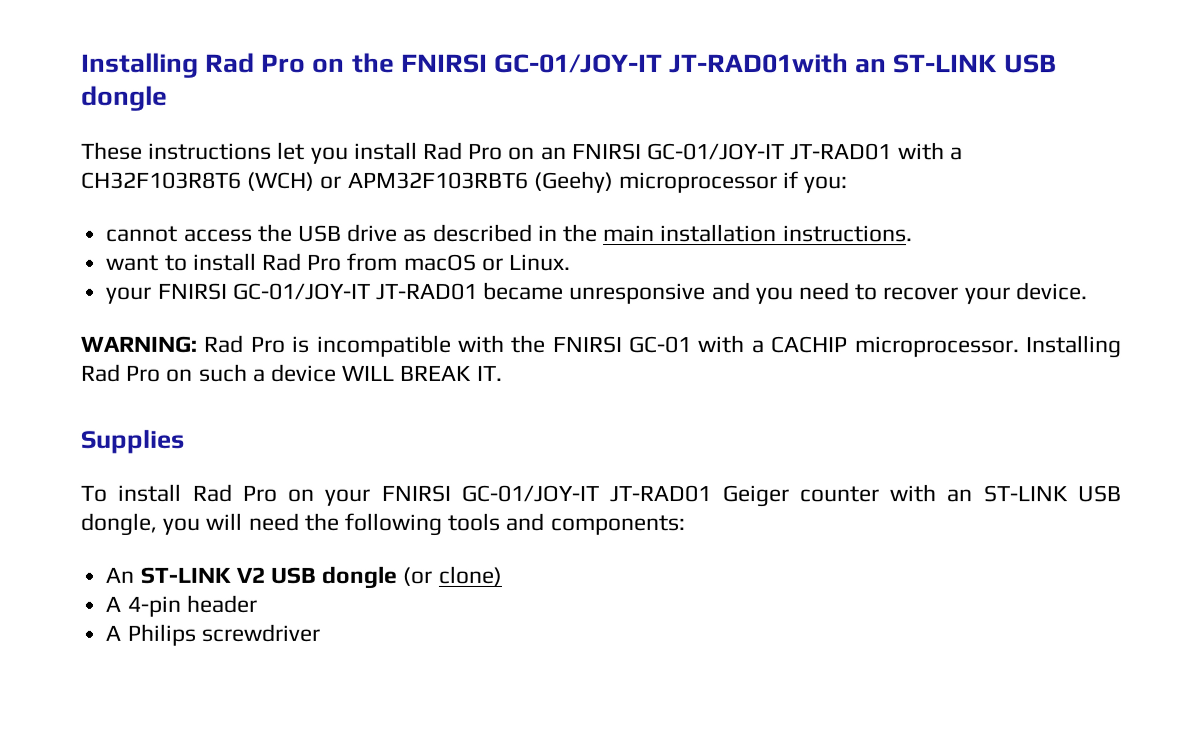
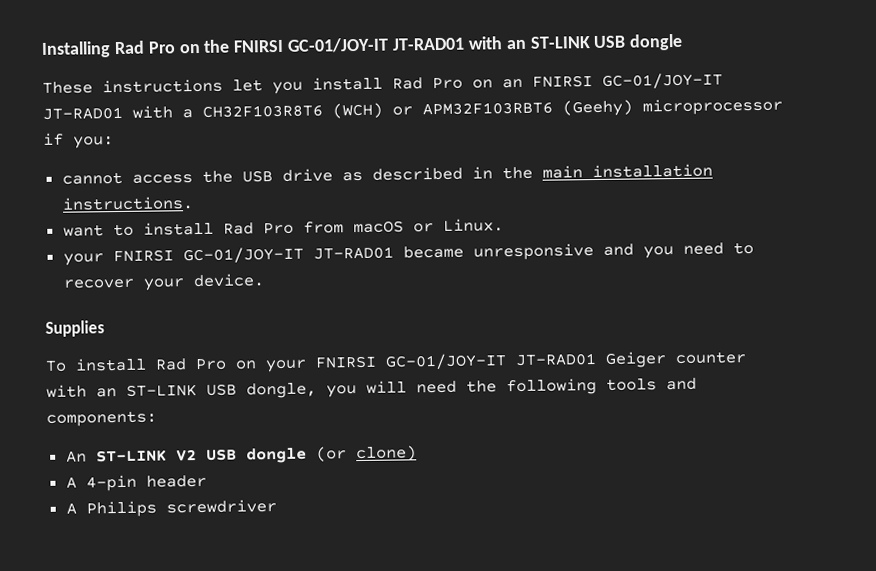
[669,53,850,74] JT-RAD01with -> [392,36,503,51] JT-RAD01 with
[81,334,1122,359] [80,363,503,382] // WARNING: Rad Pro is incompatible with the FNIRSI GC-01 with a CACHIP microprocessor. Installing Rad Pro on such a device WILL BREAK IT. -> (264, 280) none

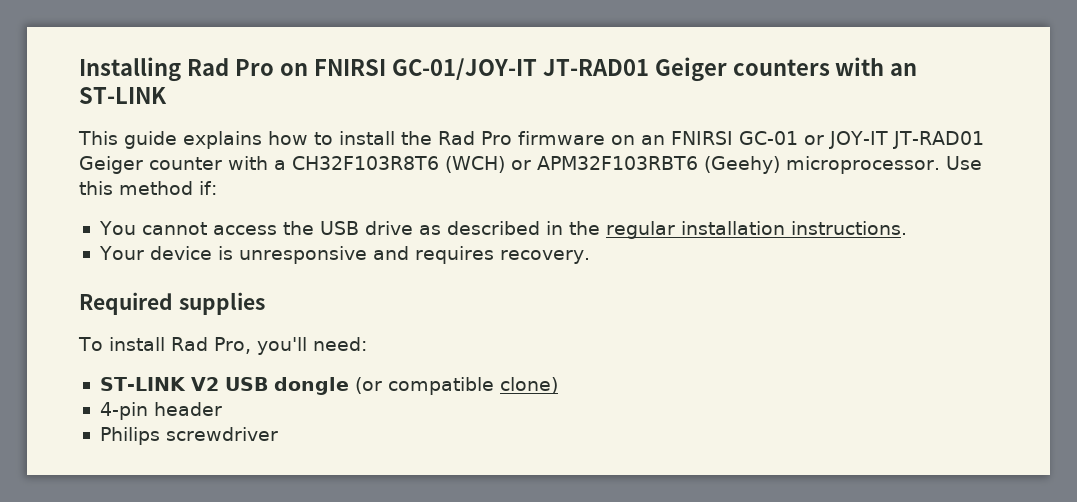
[203,33,684,53] [42,76,463,95] the FNIRSI GC-01/JOY-IT JT-RAD01 with an ST-LINK USB dongle // These instructions let you install Rad Pro -> [313,57,918,82] [79,87,167,104] [78,131,605,149] FNIRSI GC-01/JOY-IT JT-RAD01 Geiger counters with an ST-LINK // This guide explains how to install the Rad Pro firmware
[602,72,723,89] [42,106,123,120] GC-01/JOY-IT JT-RAD01 -> [739,131,984,149] [79,156,222,174] GC-01 or JOY-IT JT-RAD01 Geiger counter
[642,97,783,116] [43,132,114,149] microprocessor if you: // -> [786,156,982,174] [79,181,217,195] [98,221,136,235] microprocessor. Use this method if: // You
[541,165,583,179] main -> [605,221,675,239] regular
[62,218,504,237] [62,242,754,266] [62,273,264,291] [45,320,105,337] [45,351,746,373] [46,377,697,399] [46,410,157,427] [65,450,87,463] want to install Rad Pro from macOS or Linux. // your FNIRSI GC-01/JOY-IT JT-RAD01 became unresponsive and you need to recover your device. // Supplies // To install Rad Pro on your FNIRSI GC-01/JOY-IT JT-RAD01 Geiger counter with an ST-LINK USB dongle, you will need the following tools and components: // An -> [98,246,590,264] [79,292,265,315] [78,337,367,355] Your device is unresponsive and requires recovery. // Required supplies // To install Rad Pro, you'll need: //
(347, 454) none -> [387,377,494,395] compatible
[65,476,77,489] A -> (558, 385) none
[65,502,77,515] A -> (222, 409) none

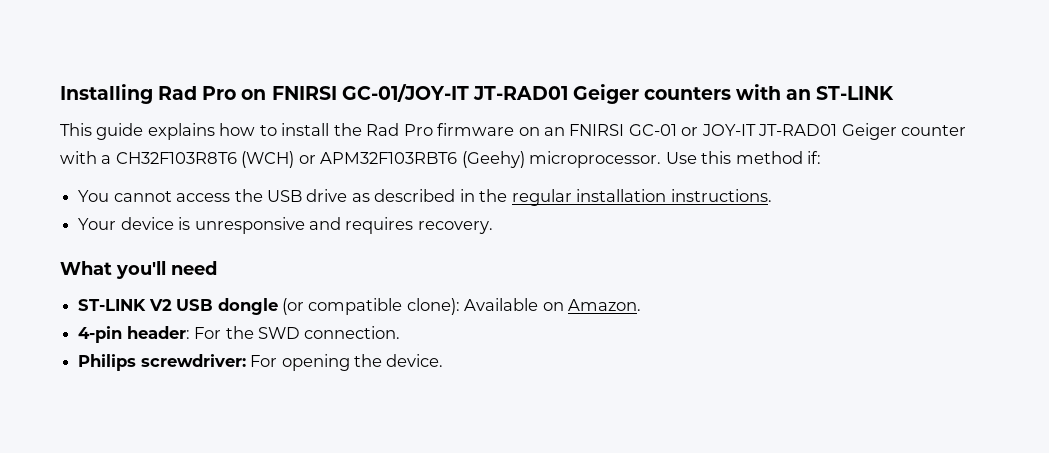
[79,292,265,315] [78,337,367,355] Required supplies // To install Rad Pro, you'll need: -> [60,261,217,279] What you'll need
[499,377,558,394] [99,402,222,420] [99,427,278,445] clone) // 4-pin header // Philips screwdriver -> [406,298,642,315] [78,326,401,343] [78,354,444,371] clone): Available on Amazon. // 4-pin header: For the SWD connection. // Philips screwdriver: For opening the device.

